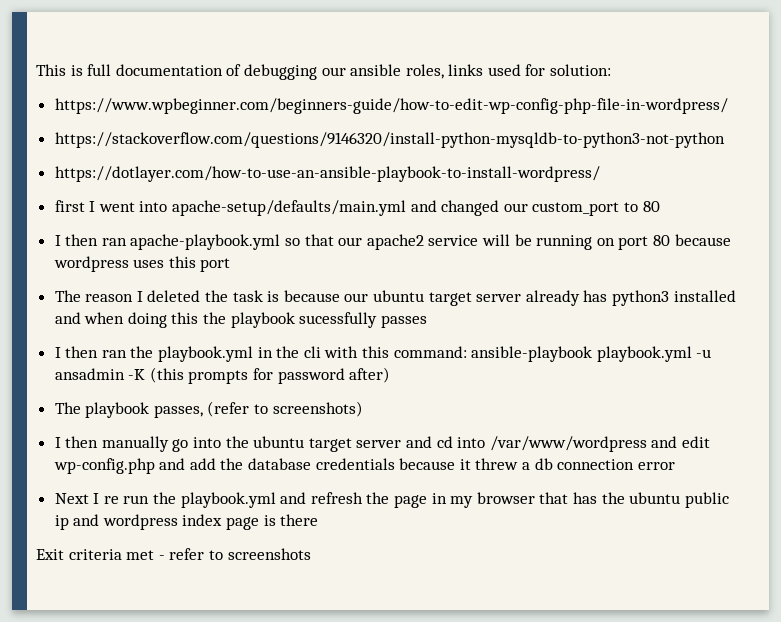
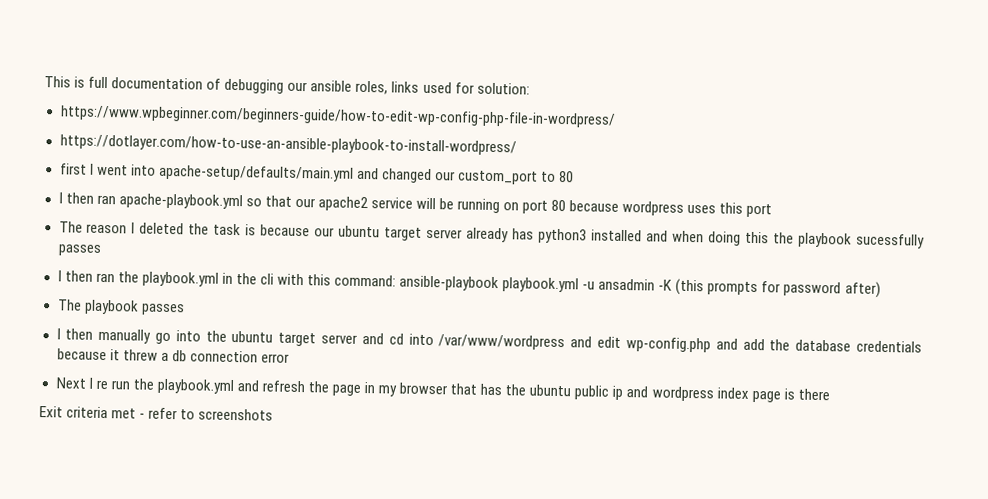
[54,132,725,148] // https://stackoverflow.com/questions/9146320/install-python-mysqldb-to-python3-not-python -> (616, 116) none
[153,401,363,418] passes, (refer to screenshots) -> [140,303,185,316] passes

